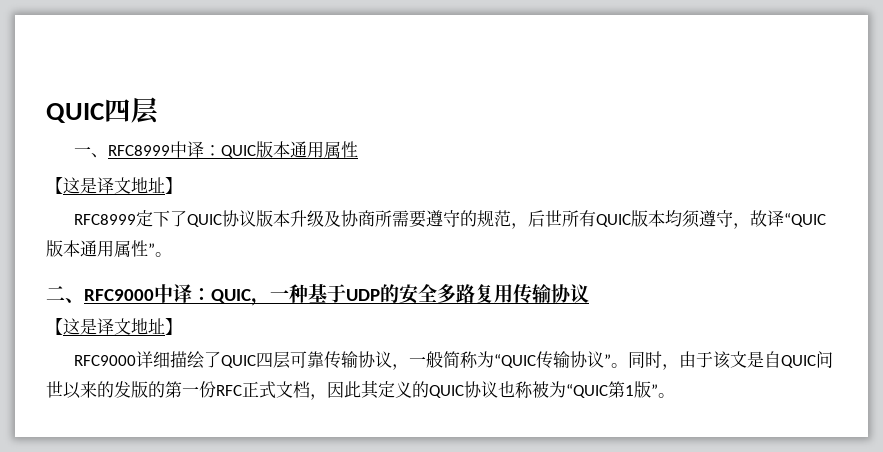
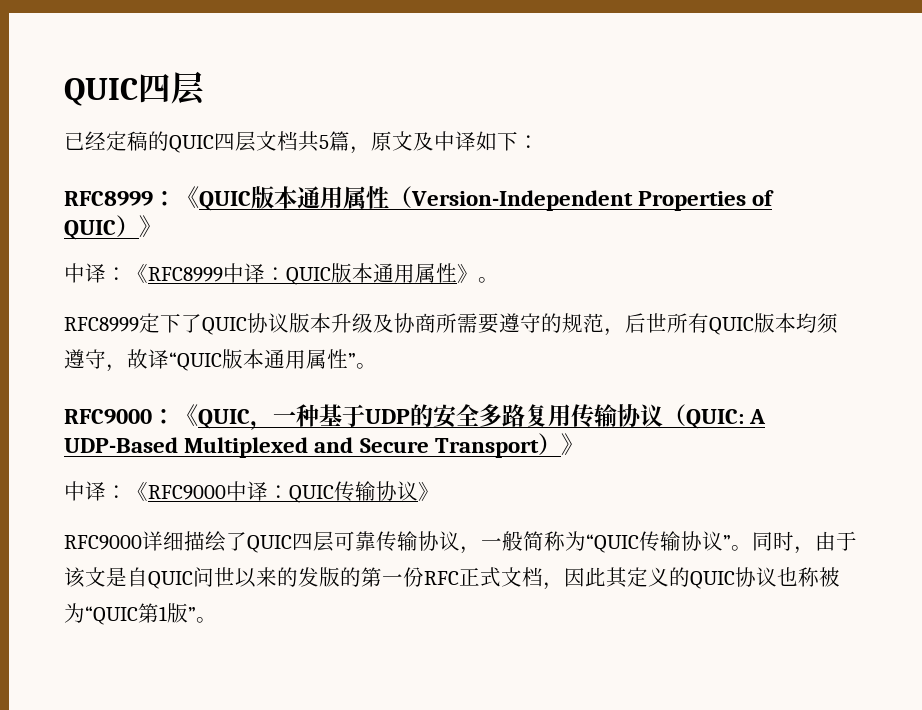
[74,146,109,158] 一、 -> [64,131,539,154] [64,186,775,211] [64,215,162,240] [64,263,148,283] 已经定稿的QUIC四层文档共5篇，原文及中译如下： // RFC8999：《QUIC版本通用属性（Version-Independent Properties of QUIC）》 // 中译：《
[46,177,182,194] // 【这是译文地址】 -> [457,263,499,283] 》。
[46,284,211,303] 二、RFC9000中译： -> [64,404,198,426] RFC9000：《
[46,318,182,335] // 【这是译文地址】 -> [663,404,767,429] [64,433,584,458] [64,481,439,503] （QUIC: A UDP-Based Multiplexed and Secure Transport）》 // 中译：《RFC9000中译：QUIC传输协议》

